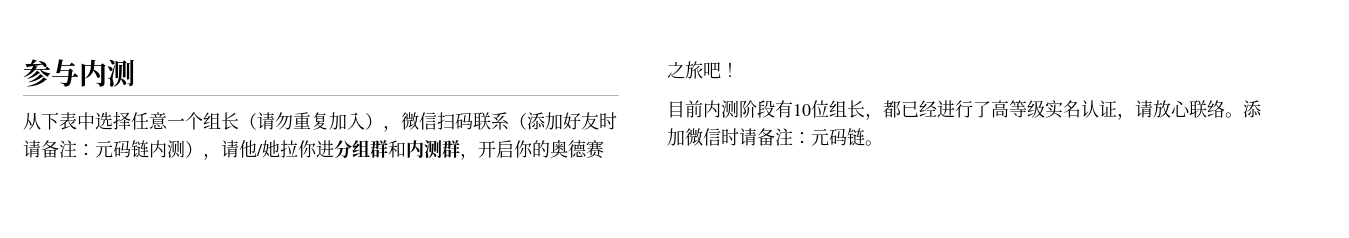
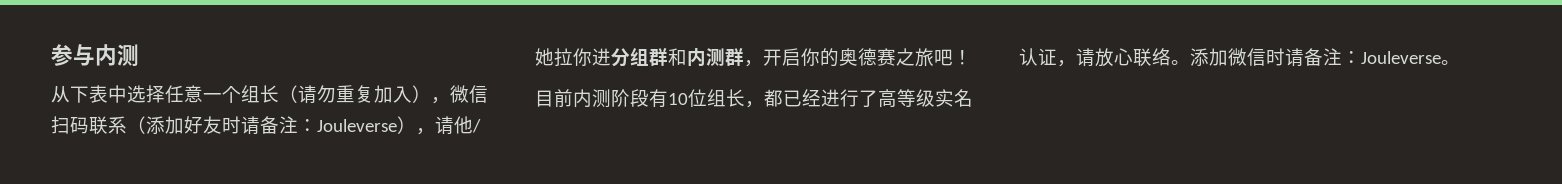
[95,140,185,158] 元码链内测 -> [317,119,397,132] Jouleverse
[811,128,865,146] 元码链 -> [1361,51,1441,64] Jouleverse

